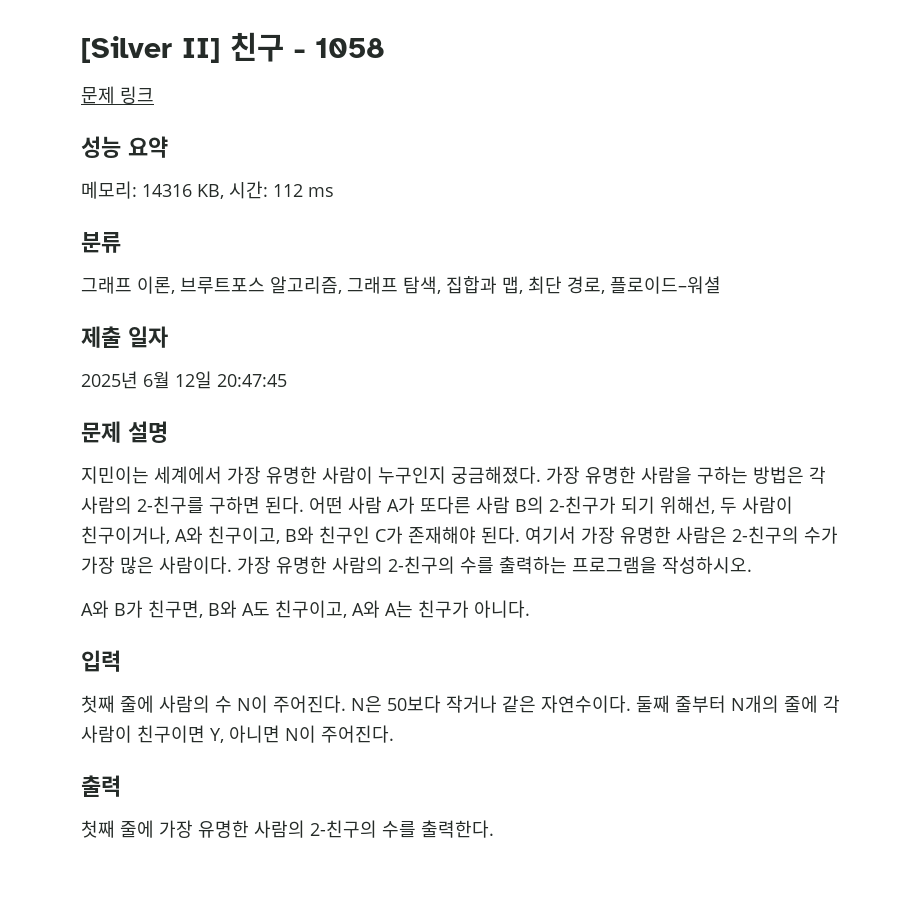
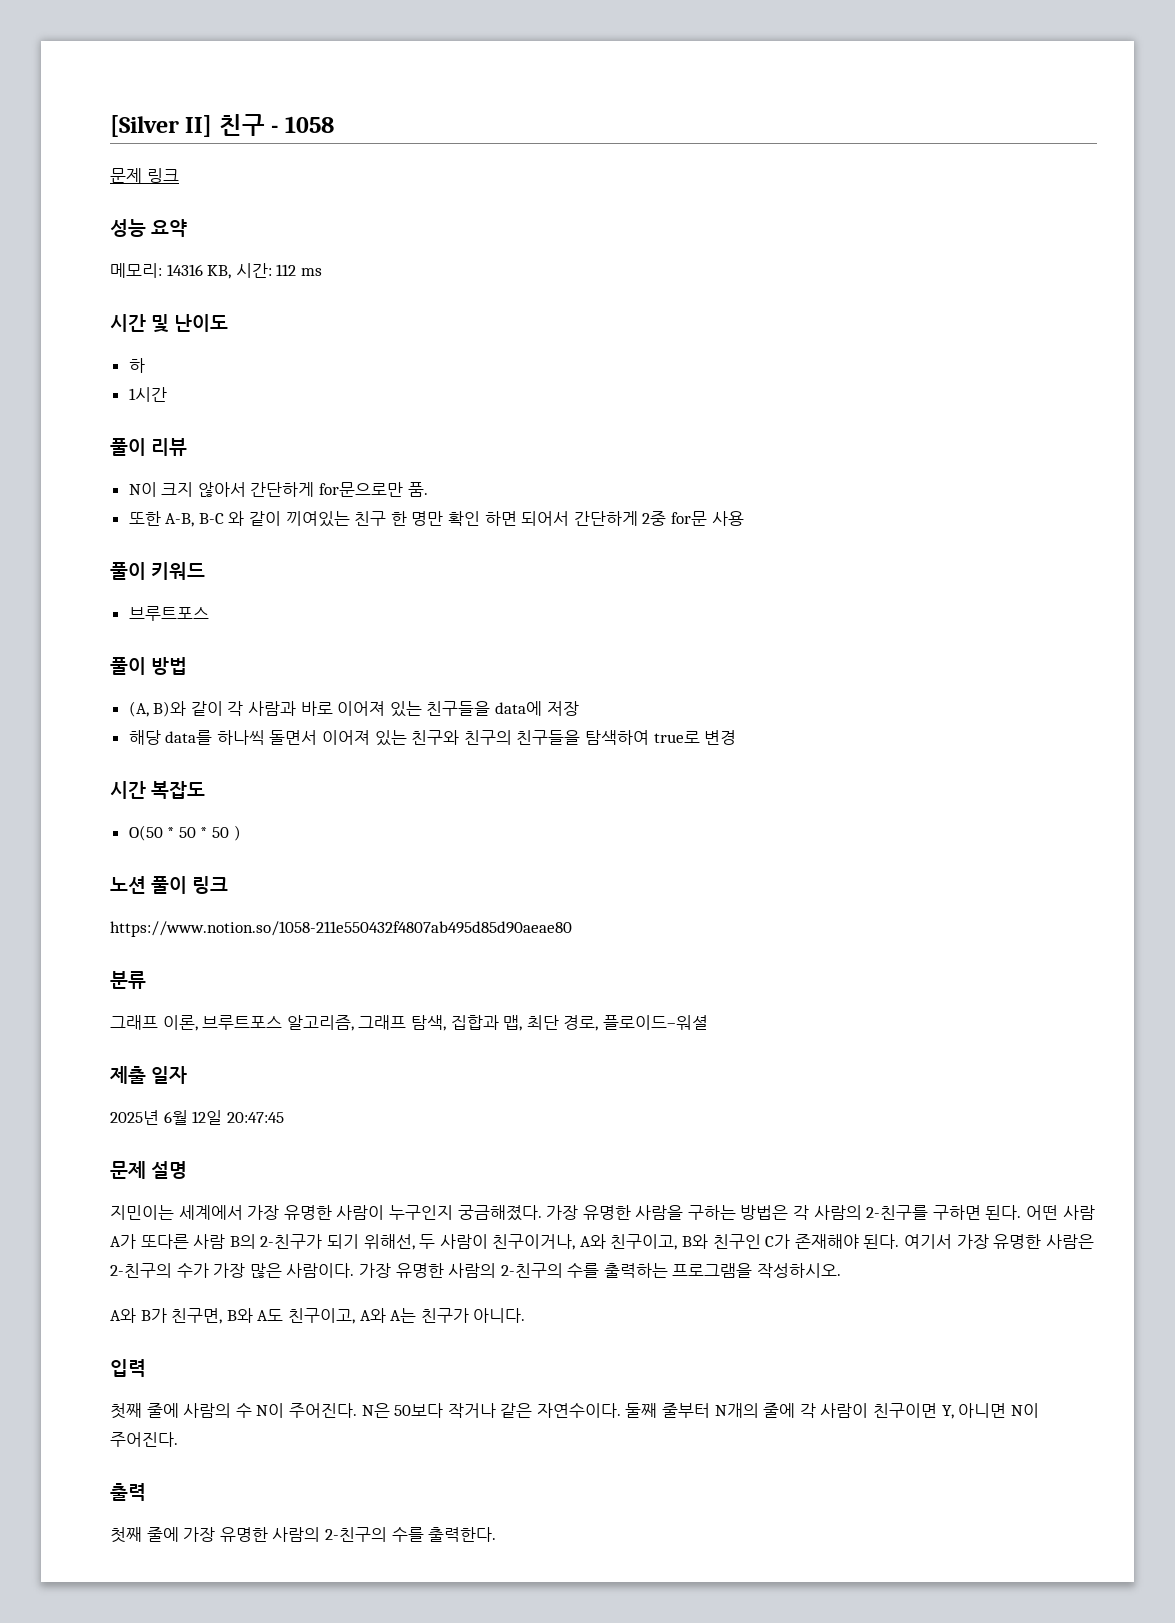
(334, 192) none -> [110,314,229,333] [128,358,145,373] [128,387,167,402] [110,438,188,456] [128,482,428,497] [128,511,744,527] [110,562,206,580] [128,606,209,621] [110,657,188,675] [128,701,579,717] [128,730,737,746] [110,781,206,799] [128,825,241,841] [110,876,229,894] [110,921,572,937] // 시간 및 난이도 // 하 // 1시간 // 풀이 리뷰 // N이 크지 않아서 간단하게 for문으로만 품. // 또한 A-B, B-C 와 같이 끼여있는 친구 한 명만 확인 하면 되어서 간단하게 2중 for문 사용 // 풀이 키워드 // 브루트포스 // 풀이 방법 // (A, B)와 같이 각 사람과 바로 이어져 있는 친구들을 data에 저장 // 해당 data를 하나씩 돌면서 이어져 있는 친구와 친구의 친구들을 탐색하여 true로 변경 // 시간 복잡도 // O(50 * 50 * 50 ) // 노션 풀이 링크 // https://www.notion.so/1058-211e550432f4807ab495d85d90aeae80

